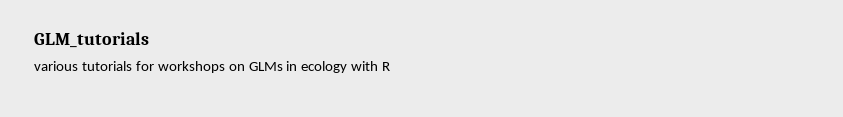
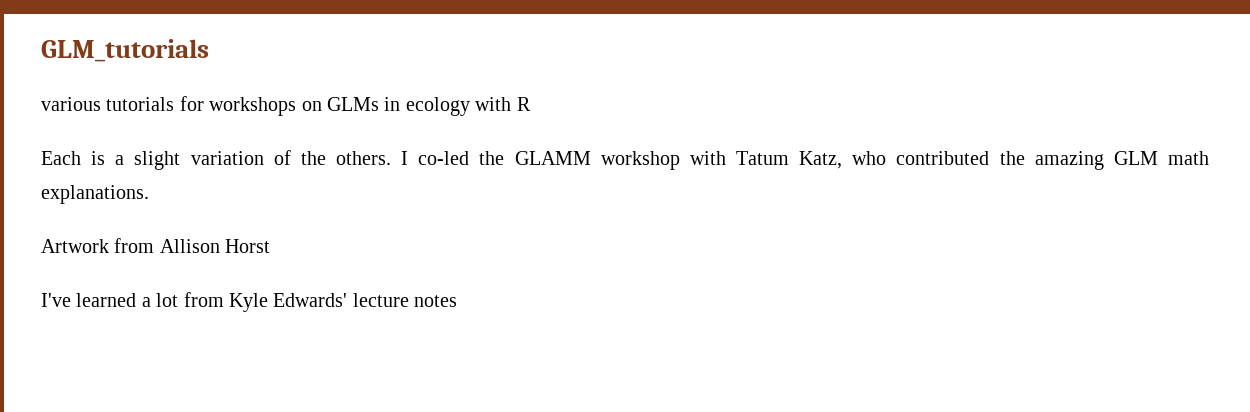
(391, 66) none -> [41,150,1209,170] [41,185,149,204] [41,238,271,253] [41,292,458,312] // Each is a slight variation of the others. I co-led the GLAMM workshop with Tatum Katz, who contributed the amazing GLM math explanations. // Artwork from Allison Horst // I've learned a lot from Kyle Edwards' lecture notes

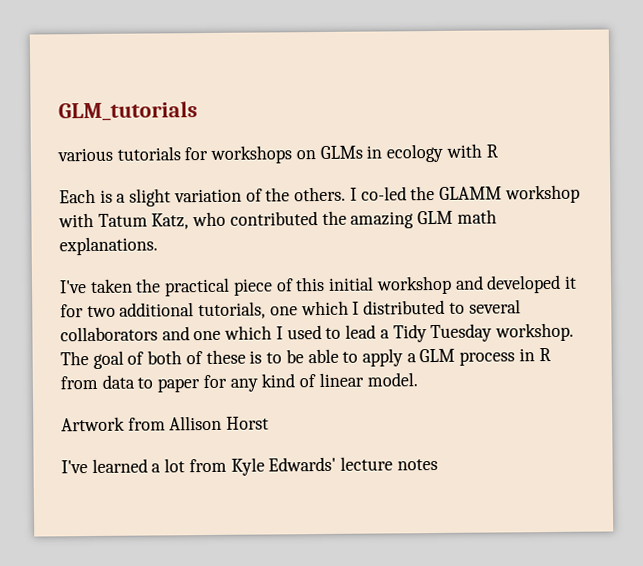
(149, 194) none -> [59,274,577,297] [60,299,521,320] [60,322,574,343] [60,348,551,369] [60,372,418,393] // I've taken the practical piece of this initial workshop and developed it for two additional tutorials, one which I distributed to several collaborators and one which I used to lead a Tidy Tuesday workshop. The goal of both of these is to be able to apply a GLM process in R from data to paper for any kind of linear model.

